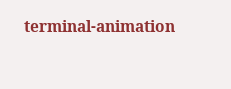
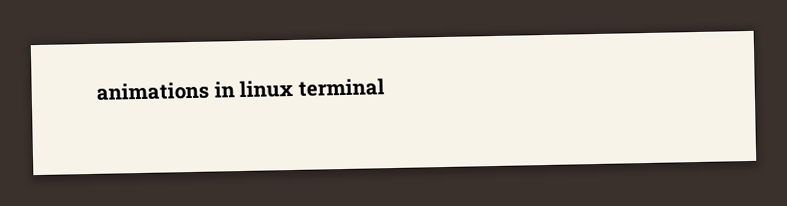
[24,20,175,32] terminal-animation -> [96,78,385,101] animations in linux terminal

